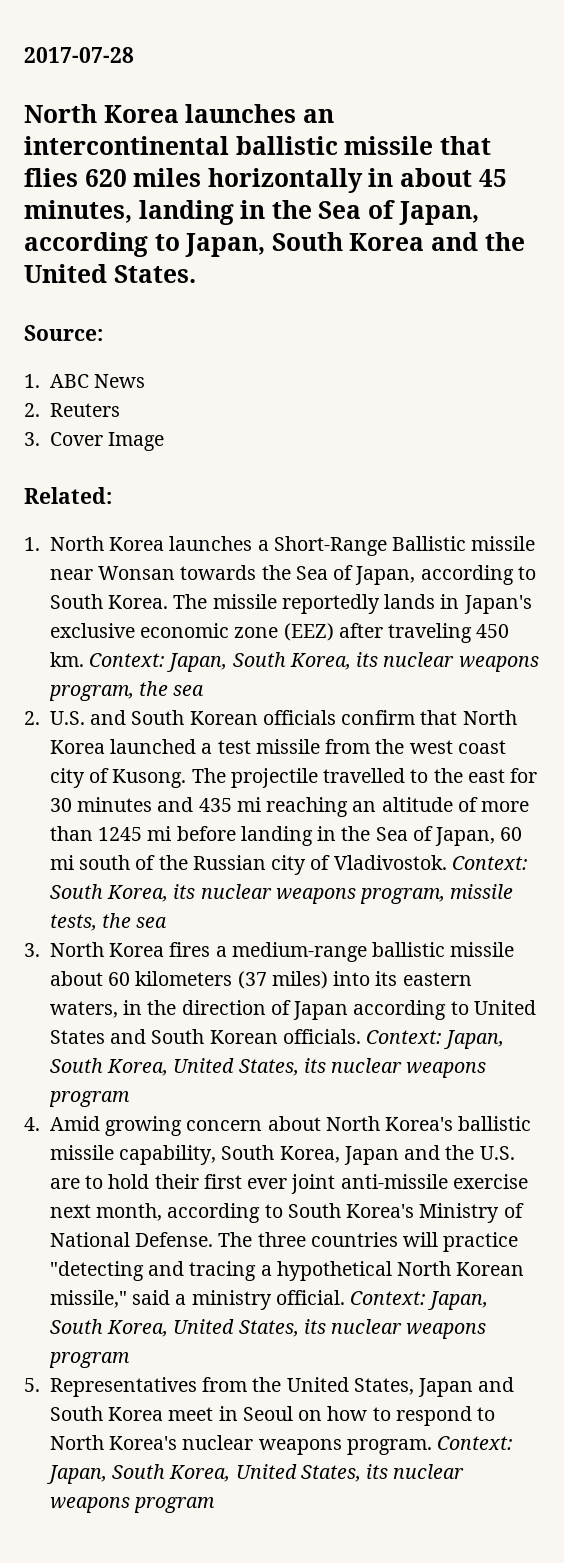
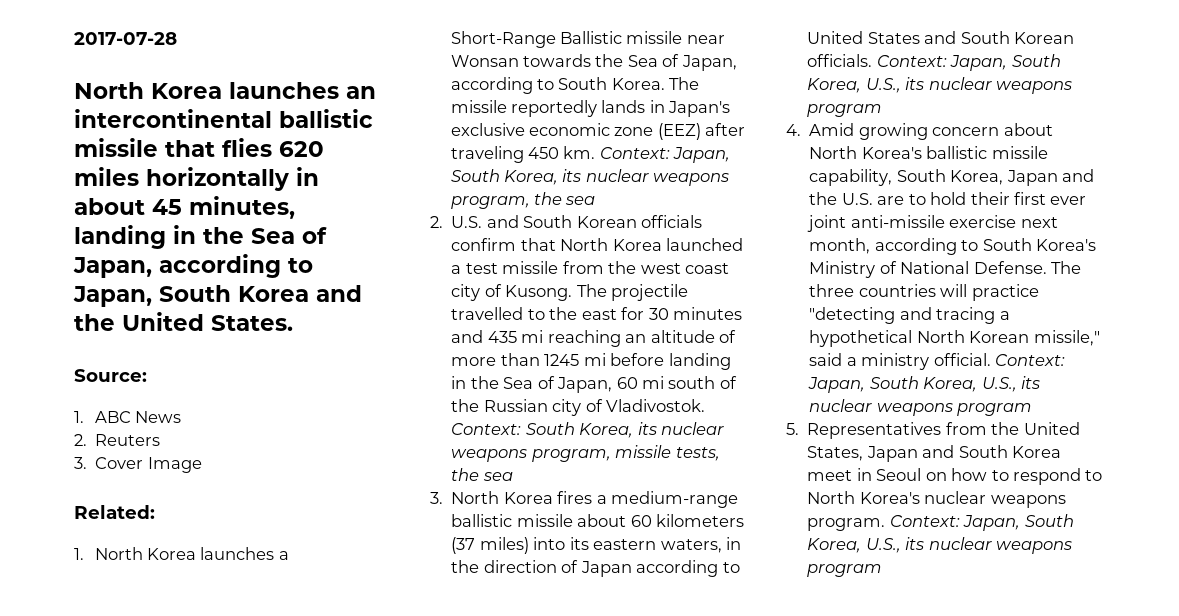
[173,1058,299,1076] United States, -> [865,78,901,93] U.S.,
[173,1319,299,1337] United States, -> [981,377,1017,392] U.S.,
[235,1464,361,1482] United States, -> [865,538,901,553] U.S.,

